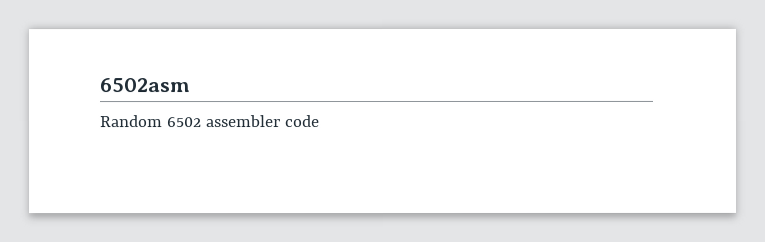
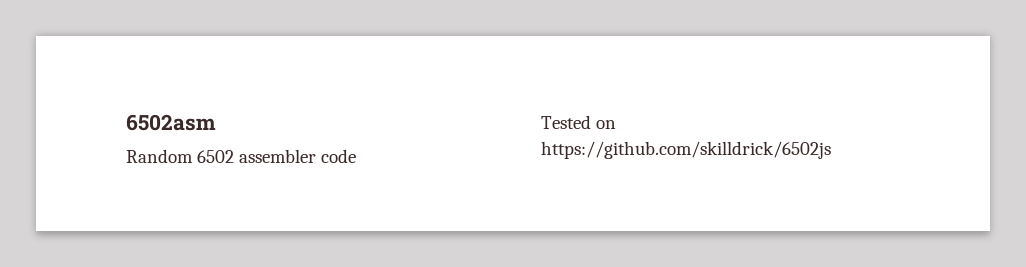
(320, 121) none -> [541,115,617,129] [541,141,831,159] // Tested on https://github.com/skilldrick/6502js

